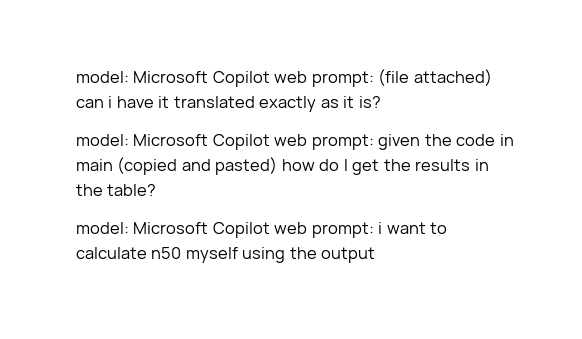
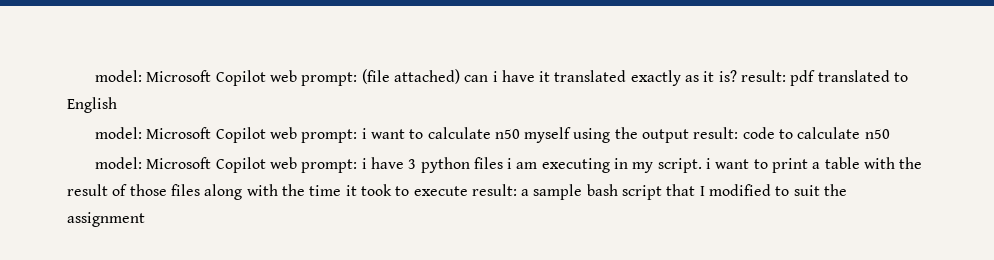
[76,134,514,150] [76,157,489,175] [76,184,157,196] // model: Microsoft Copilot web prompt: given the code in main (copied and pasted) how do I get the results in the table? -> [741,70,909,86] [67,97,117,113] result: pdf translated to English
(376, 255) none -> [693,127,890,139] [94,157,923,173] [67,184,848,200] [67,212,145,227] result: code to calculate n50 // model: Microsoft Copilot web prompt: i have 3 python files i am executing in my script. i want to print a table with the result of those files along with the time it took to execute result: a sample bash script that I modified to suit the assignment

